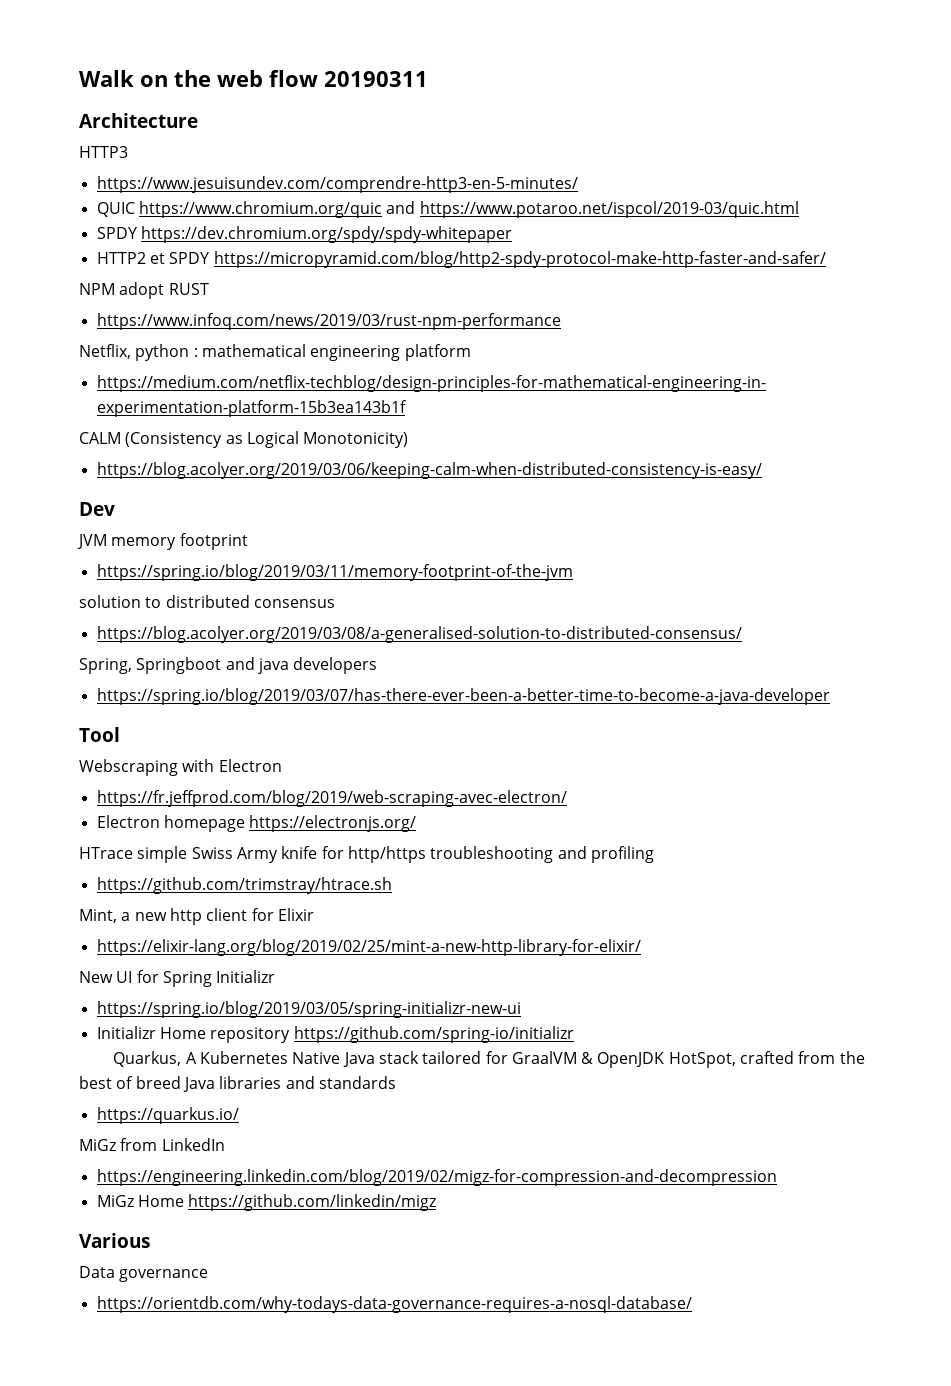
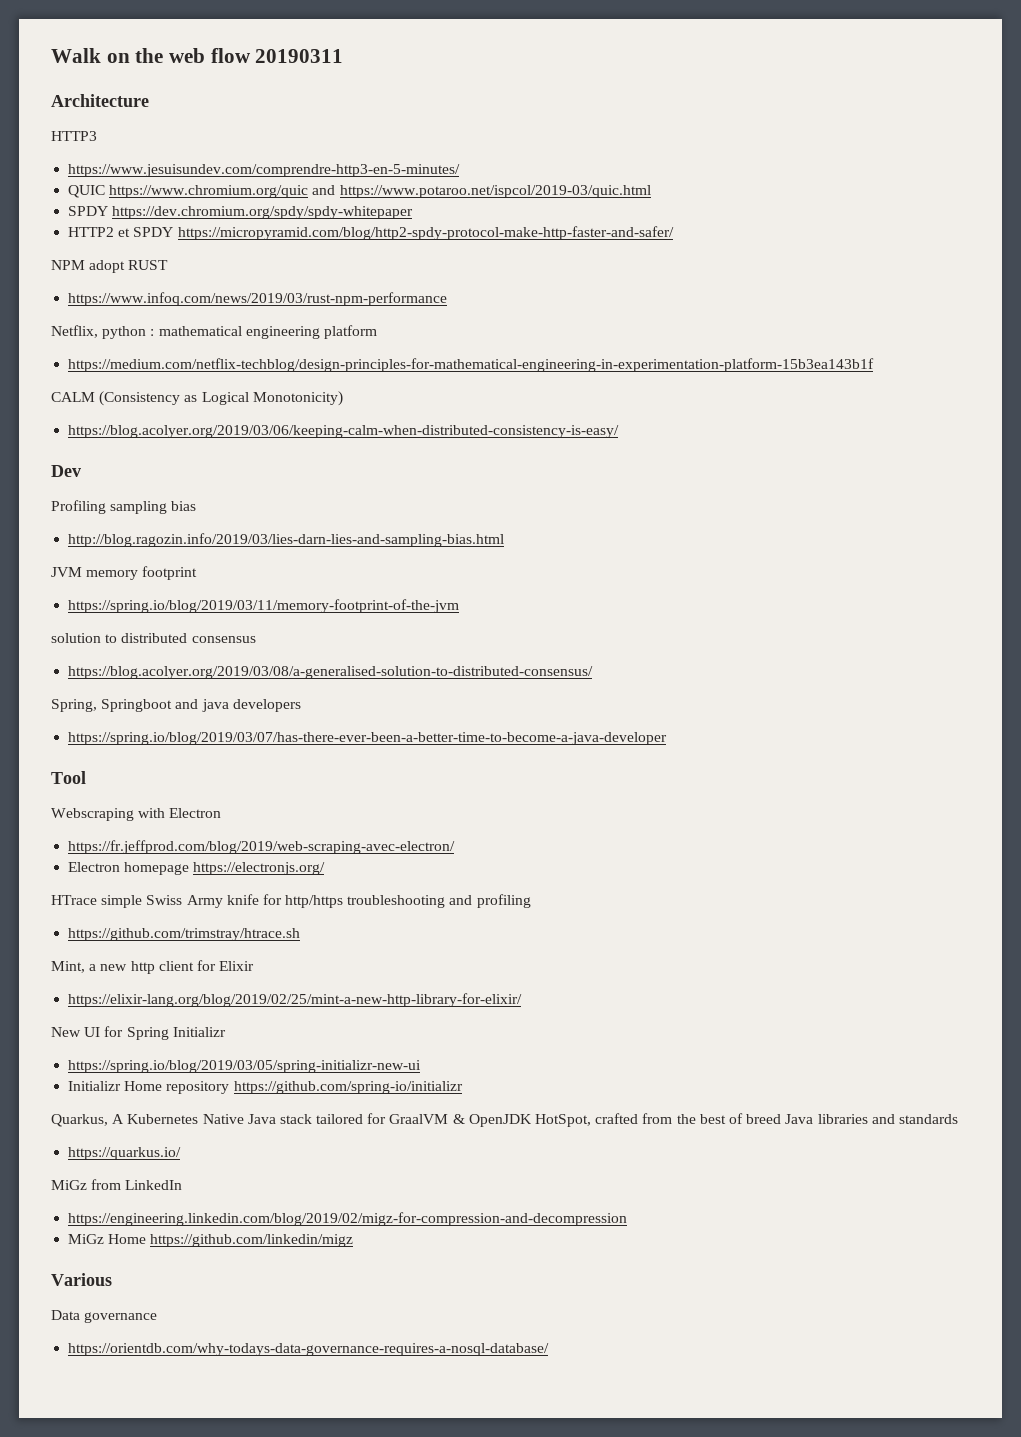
(115, 509) none -> [51,500,197,514] [68,533,505,547] // Profiling sampling bias // http://blog.ragozin.info/2019/03/lies-darn-lies-and-sampling-bias.html

